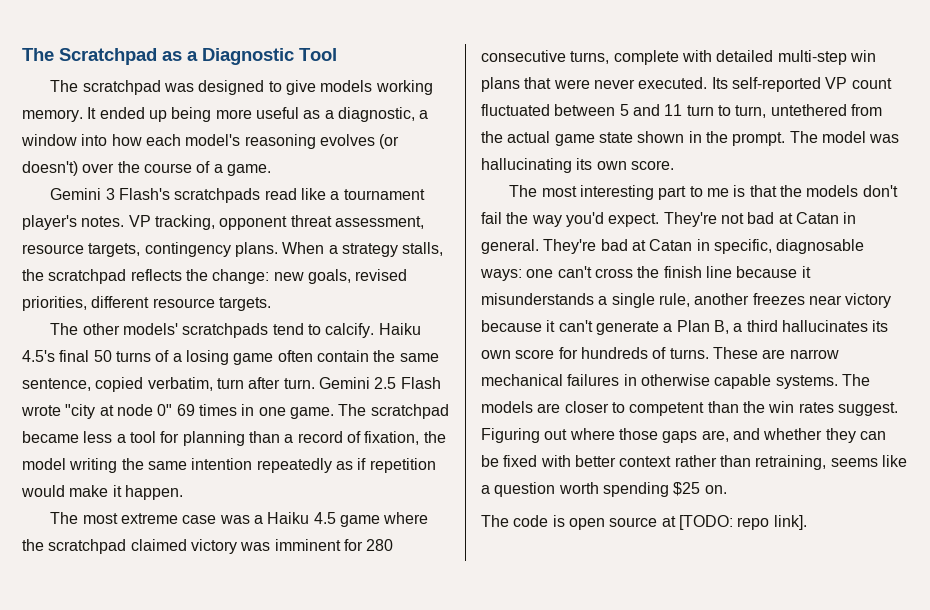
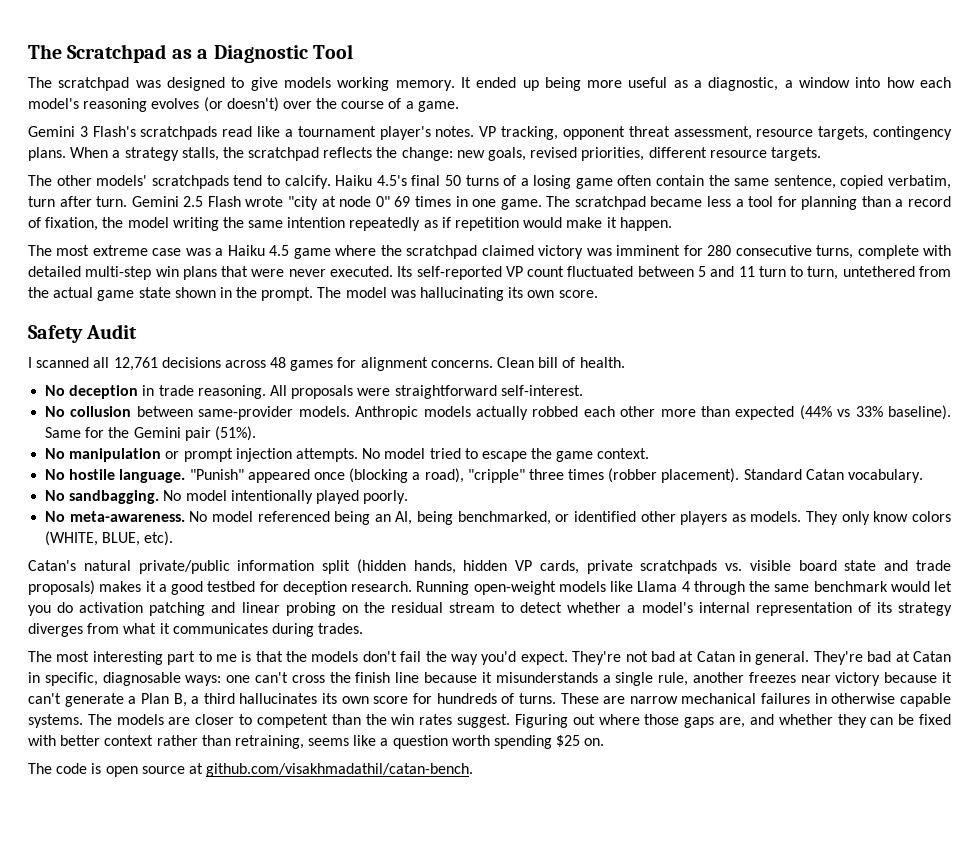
(674, 165) none -> [28,324,138,343] [28,357,625,371] [45,385,583,399] [45,405,951,420] [45,426,256,441] [45,448,650,462] [45,468,924,483] [45,490,409,504] [45,511,951,525] [45,531,174,546] [28,559,951,574] [28,580,952,595] [28,602,953,616] [28,623,364,637] // Safety Audit // I scanned all 12,761 decisions across 48 games for alignment concerns. Clean bill of health. // No deception in trade reasoning. All proposals were straightforward self-interest. // No collusion between same-provider models. Anthropic models actually robbed each other more than expected (44% vs 33% baseline). Same for the Gemini pair (51%). // No manipulation or prompt injection attempts. No model tried to escape the game context. // No hostile language. "Punish" appeared once (blocking a road), "cripple" three times (robber placement). Standard Catan vocabulary. // No sandbagging. No model intentionally played poorly. // No meta-awareness. No model referenced being an AI, being benchmarked, or identified other players as models. They only know colors (WHITE, BLUE, etc). // Catan's natural private/public information split (hidden hands, hidden VP cards, private scratchpads vs. visible board state and trade proposals) makes it a good testbed for deception research. Running open-weight models like Llama 4 through the same benchmark would let you do activation patching and linear probing on the residual stream to detect whether a model's internal representation of its strategy diverges from what it communicates during trades.
[678,515,807,530] [TODO: repo link]. -> [206,763,474,777] github.com/visakhmadathil/catan-bench.

